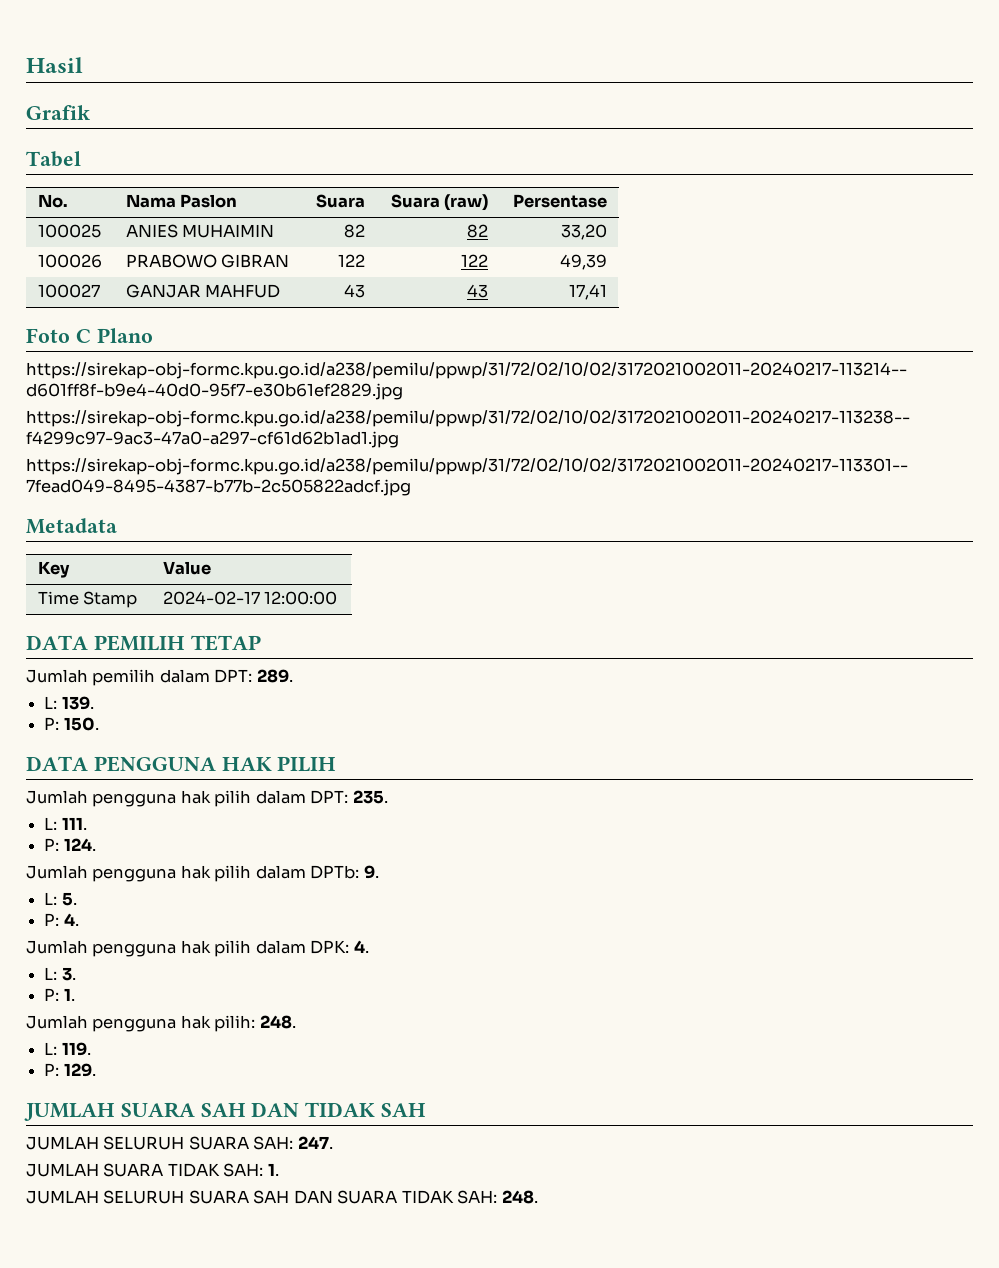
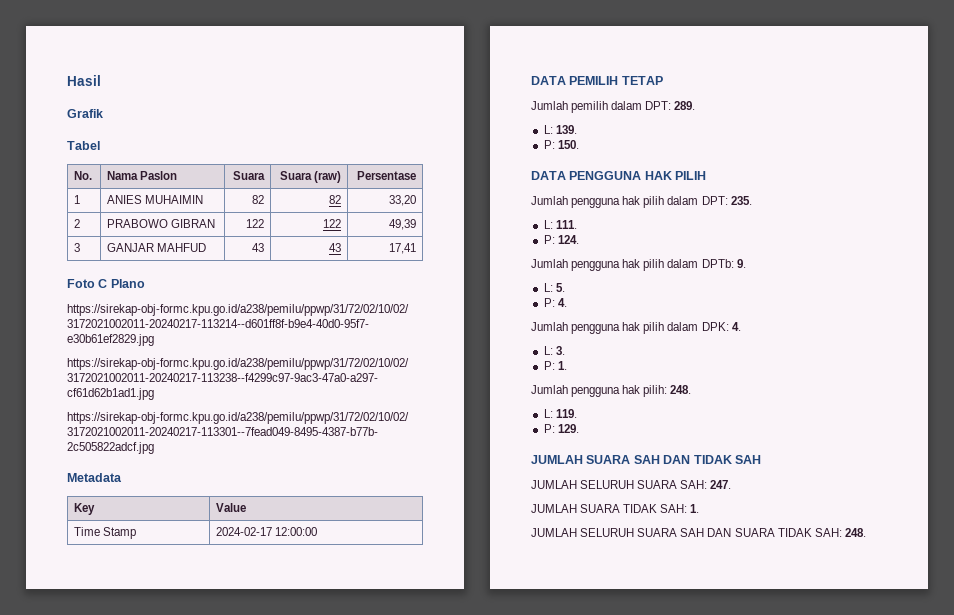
[37,224,101,238] 100025 -> [74,195,81,204] 1
[37,254,102,268] 100026 -> [74,219,81,228] 2
[37,284,100,298] 100027 -> [74,243,81,252] 3

